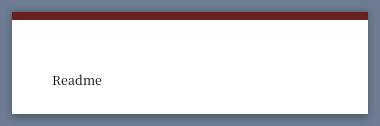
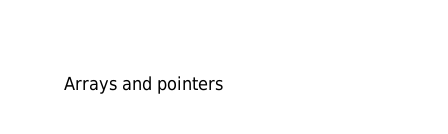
[52,74,102,85] Readme -> [64,76,223,94] Arrays and pointers

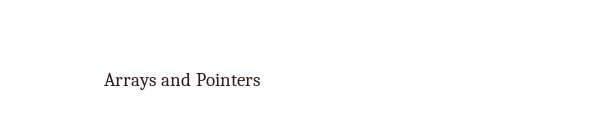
[157,76,223,94] pointers -> [196,73,261,86] Pointers

